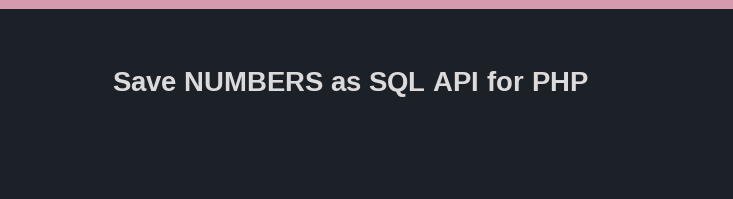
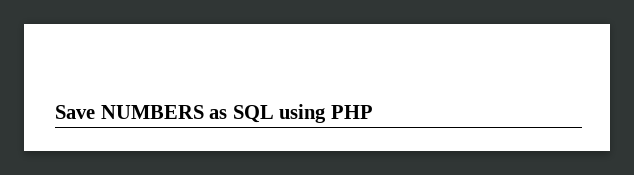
[433,71,524,91] API for -> [279,104,327,123] using

